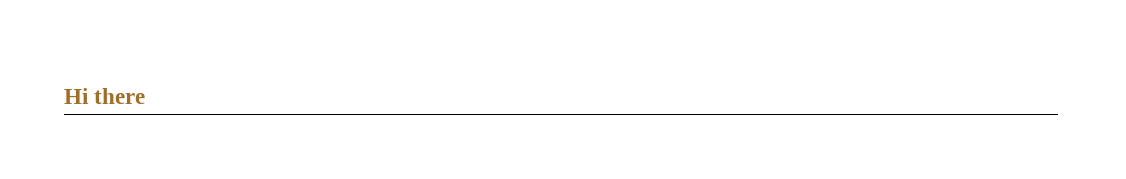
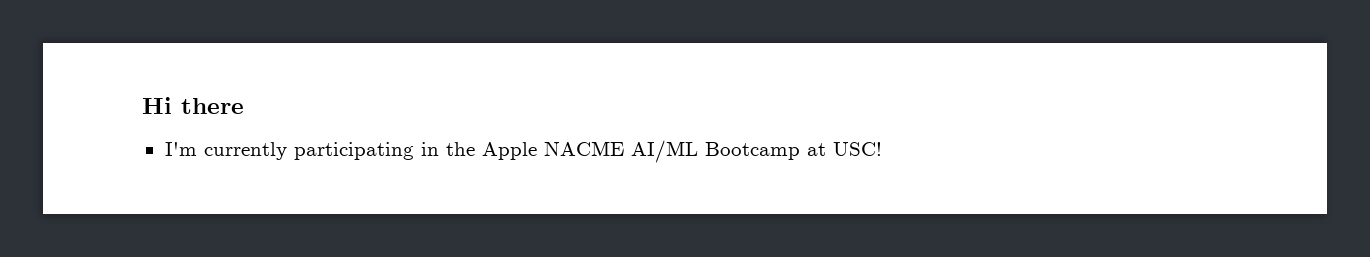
(146, 96) none -> [164,140,882,163] // I'm currently participating in the Apple NACME AI/ML Bootcamp at USC!

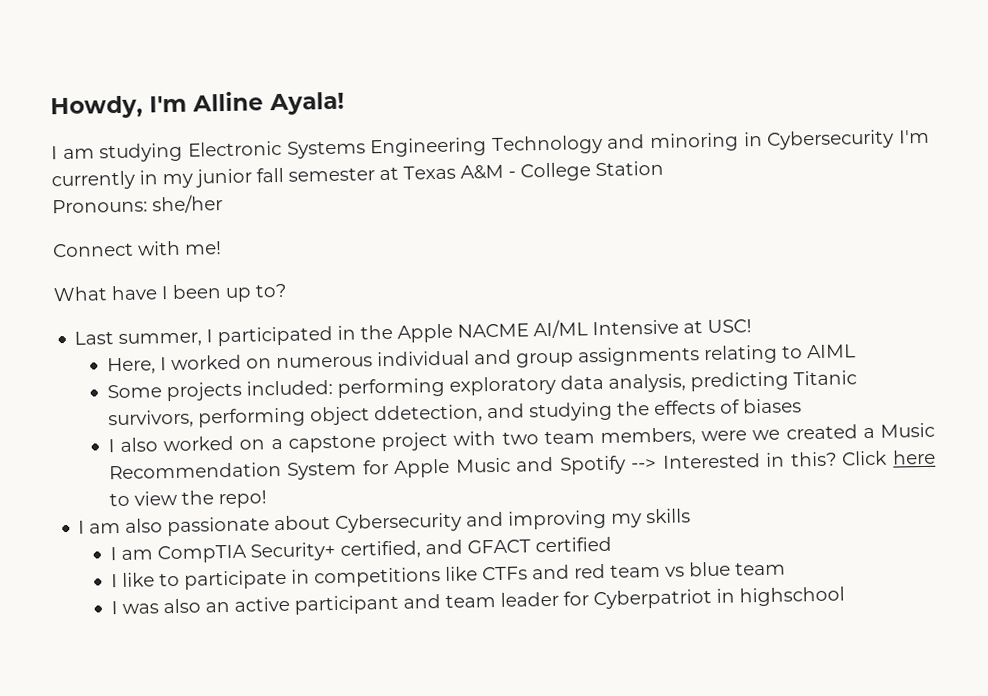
[142,97,244,114] [164,142,414,160] Hi there // I'm currently participating -> [50,91,345,120] [51,129,930,163] [51,160,664,191] [52,194,223,214] [52,240,222,258] [53,283,287,302] [74,325,334,348] Howdy, I'm Alline Ayala! // I am studying Electronic Systems Engineering Technology and minoring in Cybersecurity I'm currently in my junior fall semester at Texas A&M - College Station // Pronouns: she/her // Connect with me! // What have I been up to? // Last summer, I participated
[704,142,800,160] Bootcamp -> [592,319,680,336] Intensive
(882, 149) none -> [106,344,856,375] [106,370,857,402] [107,398,802,429] [107,422,936,453] [108,449,937,480] [108,490,267,509] [78,508,692,537] [109,536,612,564] [110,561,786,590] [110,586,845,615] // Here, I worked on numerous individual and group assignments relating to AIML // Some projects included: performing exploratory data analysis, predicting Titanic survivors, performing object ddetection, and studying the effects of biases // I also worked on a capstone project with two team members, were we created a Music Recommendation System for Apple Music and Spotify --> Interested in this? Click here to view the repo! // I am also passionate about Cybersecurity and improving my skills // I am CompTIA Security+ certified, and GFACT certified // I like to participate in competitions like CTFs and red team vs blue team // I was also an active participant and team leader for Cyberpatriot in highschool

